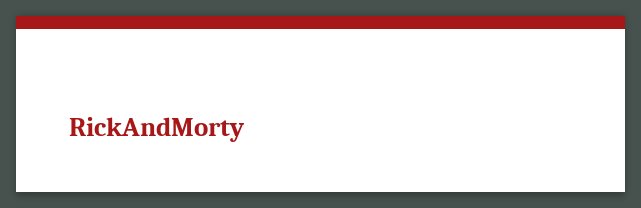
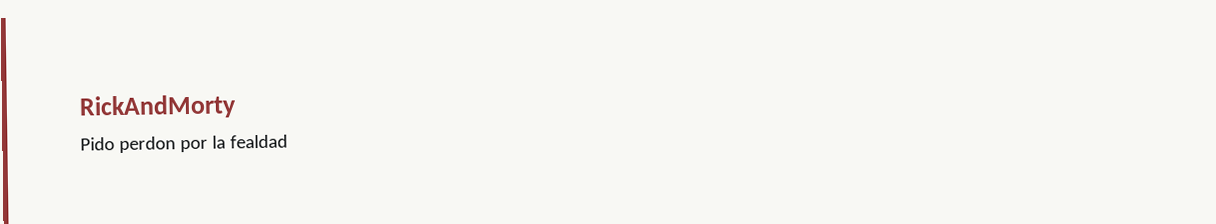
(245, 129) none -> [80,134,288,154] // Pido perdon por la fealdad

